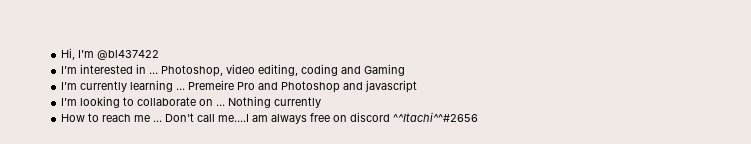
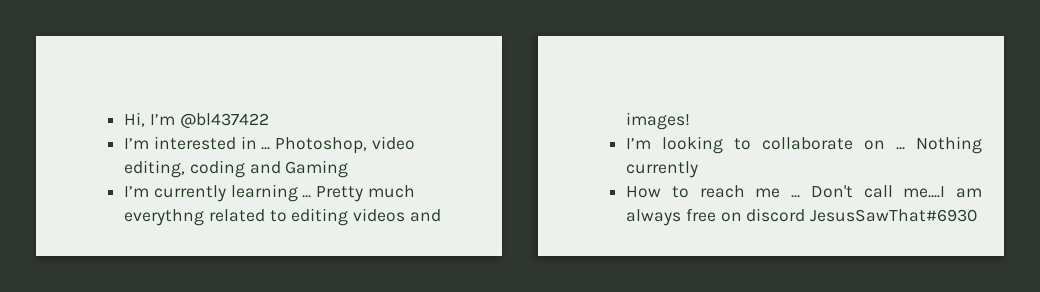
[188,80,418,93] Premeire Pro and Photoshop and javascript -> [316,185,415,202] [124,208,441,226] [626,112,691,130] Pretty much everythng related to editing videos and images!
[393,112,479,122] ^^Itachi^^#2656 -> [810,209,978,222] JesusSawThat#6930

